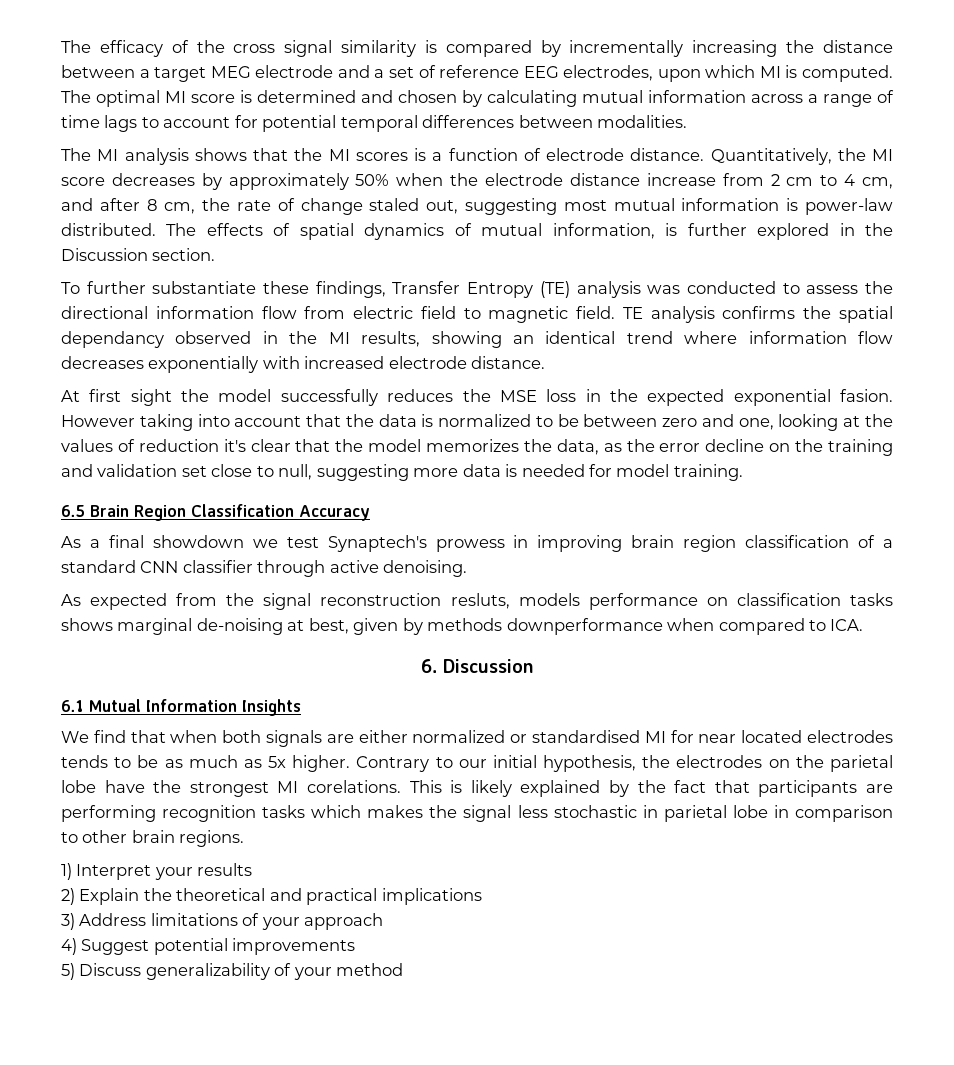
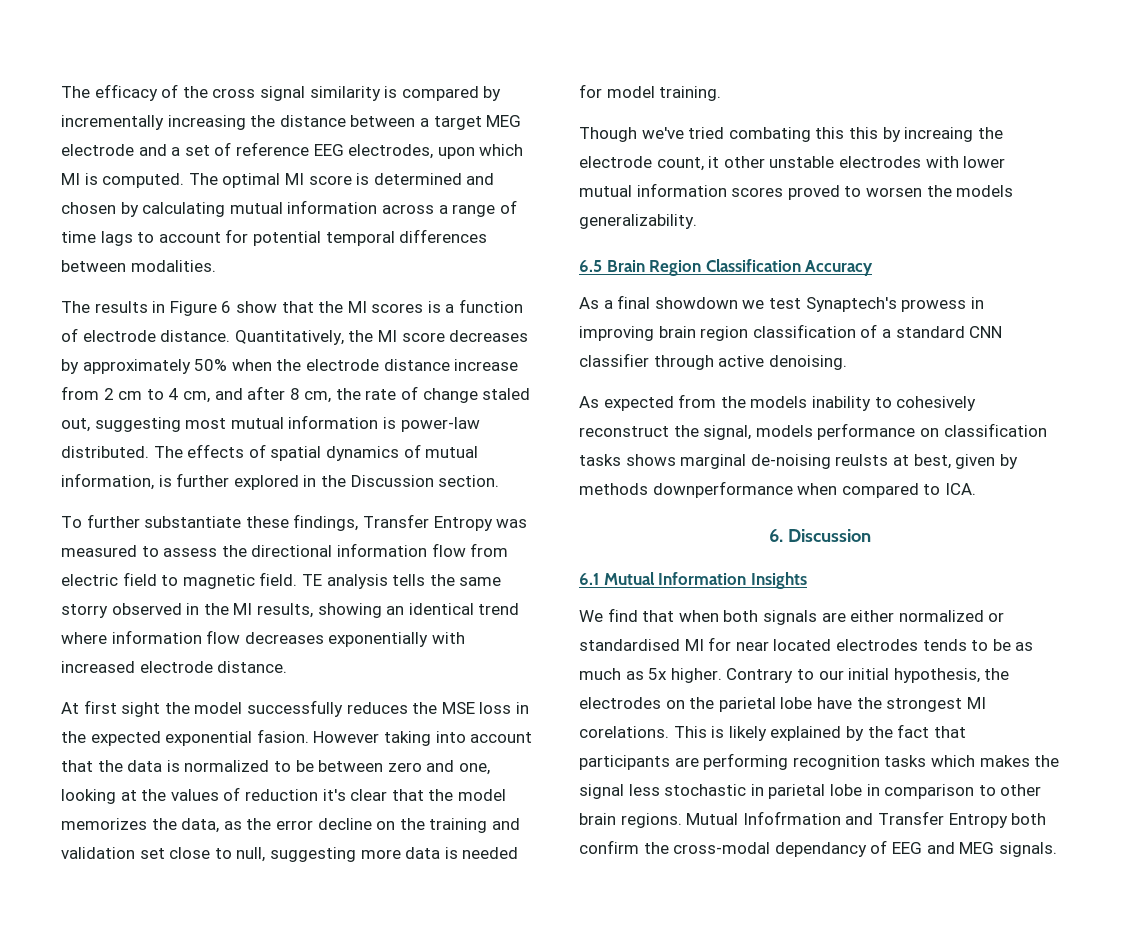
[97,148,247,165] MI analysis shows -> [94,301,277,316] results in Figure 6 show
[539,281,776,298] (TE) analysis was conducted -> [496,519,528,528] [61,545,137,557] was measured
[722,306,893,323] [61,331,164,348] confirms the spatial dependancy -> [392,574,502,586] [61,604,108,618] tells the same storry
(743, 472) none -> [579,127,1003,142] [579,156,1006,171] [579,183,1014,200] [579,214,697,229] // Though we've tried combating this this by increaing the electrode count, it other unstable electrodes with lower mutual information scores proved to worsen the models generalizability.
[263,593,510,610] signal reconstruction resluts, -> [750,396,977,411] [579,425,752,440] models inability to cohesively reconstruct the signal,
(283, 626) none -> [835,454,889,466] reulsts
[61,863,253,880] [61,888,482,905] [61,913,384,930] [61,938,356,955] [61,963,404,980] // 1) Interpret your results // 2) Explain the theoretical and practical implications // 3) Address limitations of your approach // 4) Suggest potential improvements // 5) Discuss generalizability of your method -> [686,811,1047,828] [579,840,1057,857] Mutual Infofrmation and Transfer Entropy both confirm the cross-modal dependancy of EEG and MEG signals.

